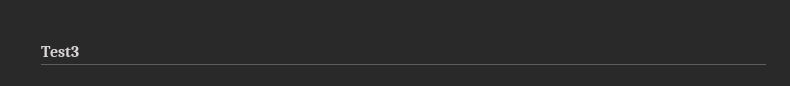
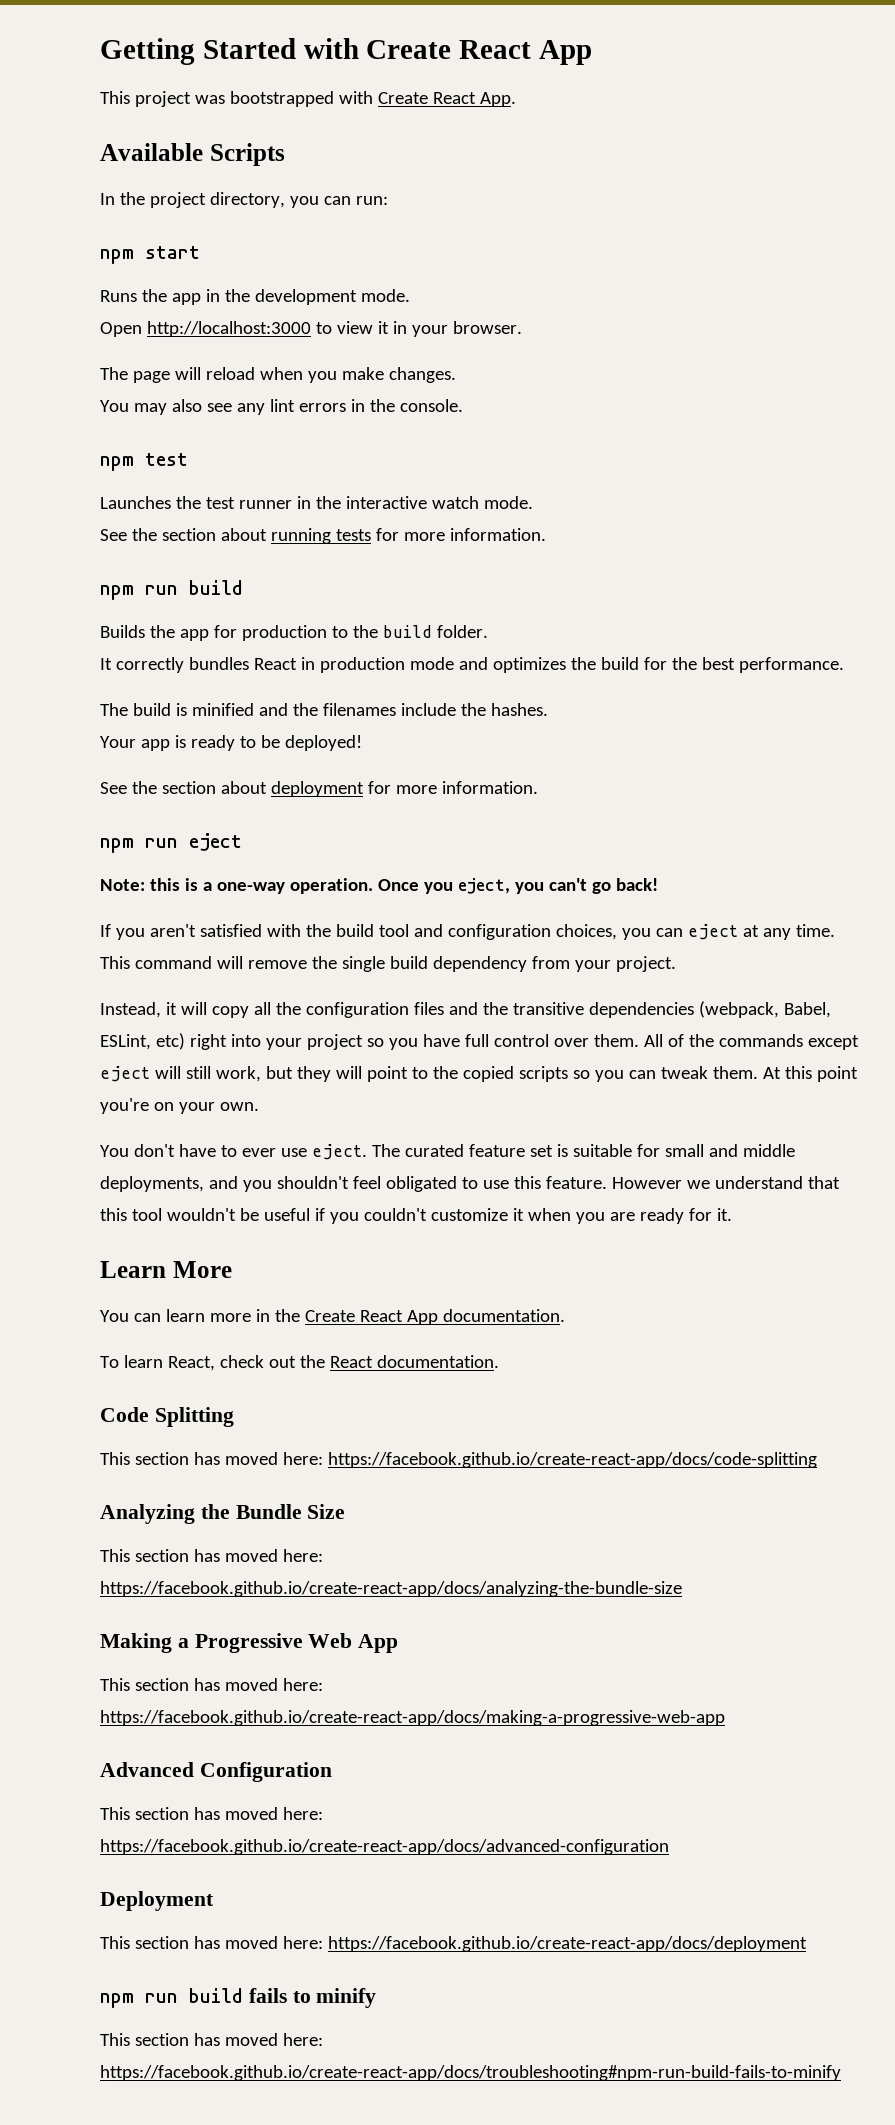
[41,46,79,57] Test3 -> [100,38,593,65] [100,91,516,107] [100,143,285,166] [100,192,388,208] [100,246,200,264] [100,289,410,305] [100,321,522,337] [100,367,456,383] [100,399,463,415] [100,453,188,471] [100,496,533,509] [100,528,546,544] [100,580,243,600] [100,625,488,641] [100,657,844,673] [100,703,548,716] [100,735,362,751] [100,781,538,797] [100,833,242,853] [100,878,658,894] [100,924,835,940] [100,956,676,972] [100,1001,831,1018] [100,1033,859,1050] [100,1066,858,1082] [100,1098,259,1114] [100,1144,795,1160] [100,1176,840,1192] [100,1208,732,1224] [100,1261,232,1278] [100,1309,565,1325] [100,1355,499,1371] [100,1407,234,1427] [100,1452,817,1468] [100,1504,346,1524] [100,1549,323,1562] [100,1581,682,1597] [100,1633,399,1653] [100,1678,323,1691] [100,1710,725,1726] [100,1762,332,1782] [100,1807,323,1820] [100,1839,669,1855] [100,1891,214,1911] [100,1936,807,1952] [100,1988,377,2008] [100,2033,323,2046] [100,2065,841,2081] Getting Started with Create React App // This project was bootstrapped with Create React App. // Available Scripts // In the project directory, you can run: // npm start // Runs the app in the development mode. // Open http://localhost:3000 to view it in your browser. // The page will reload when you make changes. // You may also see any lint errors in the console. // npm test // Launches the test runner in the interactive watch mode. // See the section about running tests for more information. // npm run build // Builds the app for production to the build folder. // It correctly bundles React in production mode and optimizes the build for the best performance. // The build is minified and the filenames include the hashes. // Your app is ready to be deployed! // See the section about deployment for more information. // npm run eject // Note: this is a one-way operation. Once you eject, you can't go back! // If you aren't satisfied with the build tool and configuration choices, you can eject at any time. This command will remove the single build dependency from your project. // Instead, it will copy all the configuration files and the transitive dependencies (webpack, Babel, ESLint, etc) right into your project so you have full control over them. All of the commands except eject will still work, but they will point to the copied scripts so you can tweak them. At this point you're on your own. // You don't have to ever use eject. The curated feature set is suitable for small and middle deployments, and you shouldn't feel obligated to use this feature. However we understand that this tool wouldn't be useful if you couldn't customize it when you are ready for it. // Learn More // You can learn more in the Create React App documentation. // To learn React, check out the React documentation. // Code Splitting // This section has moved here: https://facebook.github.io/create-react-app/docs/code-splitting // Analyzing the Bundle Size // This section has moved here: https://facebook.github.io/create-react-app/docs/analyzing-the-bundle-size // Making a Progressive Web App // This section has moved here: https://facebook.github.io/create-react-app/docs/making-a-progressive-web-app // Advanced Configuration // This section has moved here: https://facebook.github.io/create-react-app/docs/advanced-configuration // Deployment // This section has moved here: https://facebook.github.io/create-react-app/docs/deployment // npm run build fails to minify // This section has moved here: https://facebook.github.io/create-react-app/docs/troubleshooting#npm-run-build-fails-to-minify

